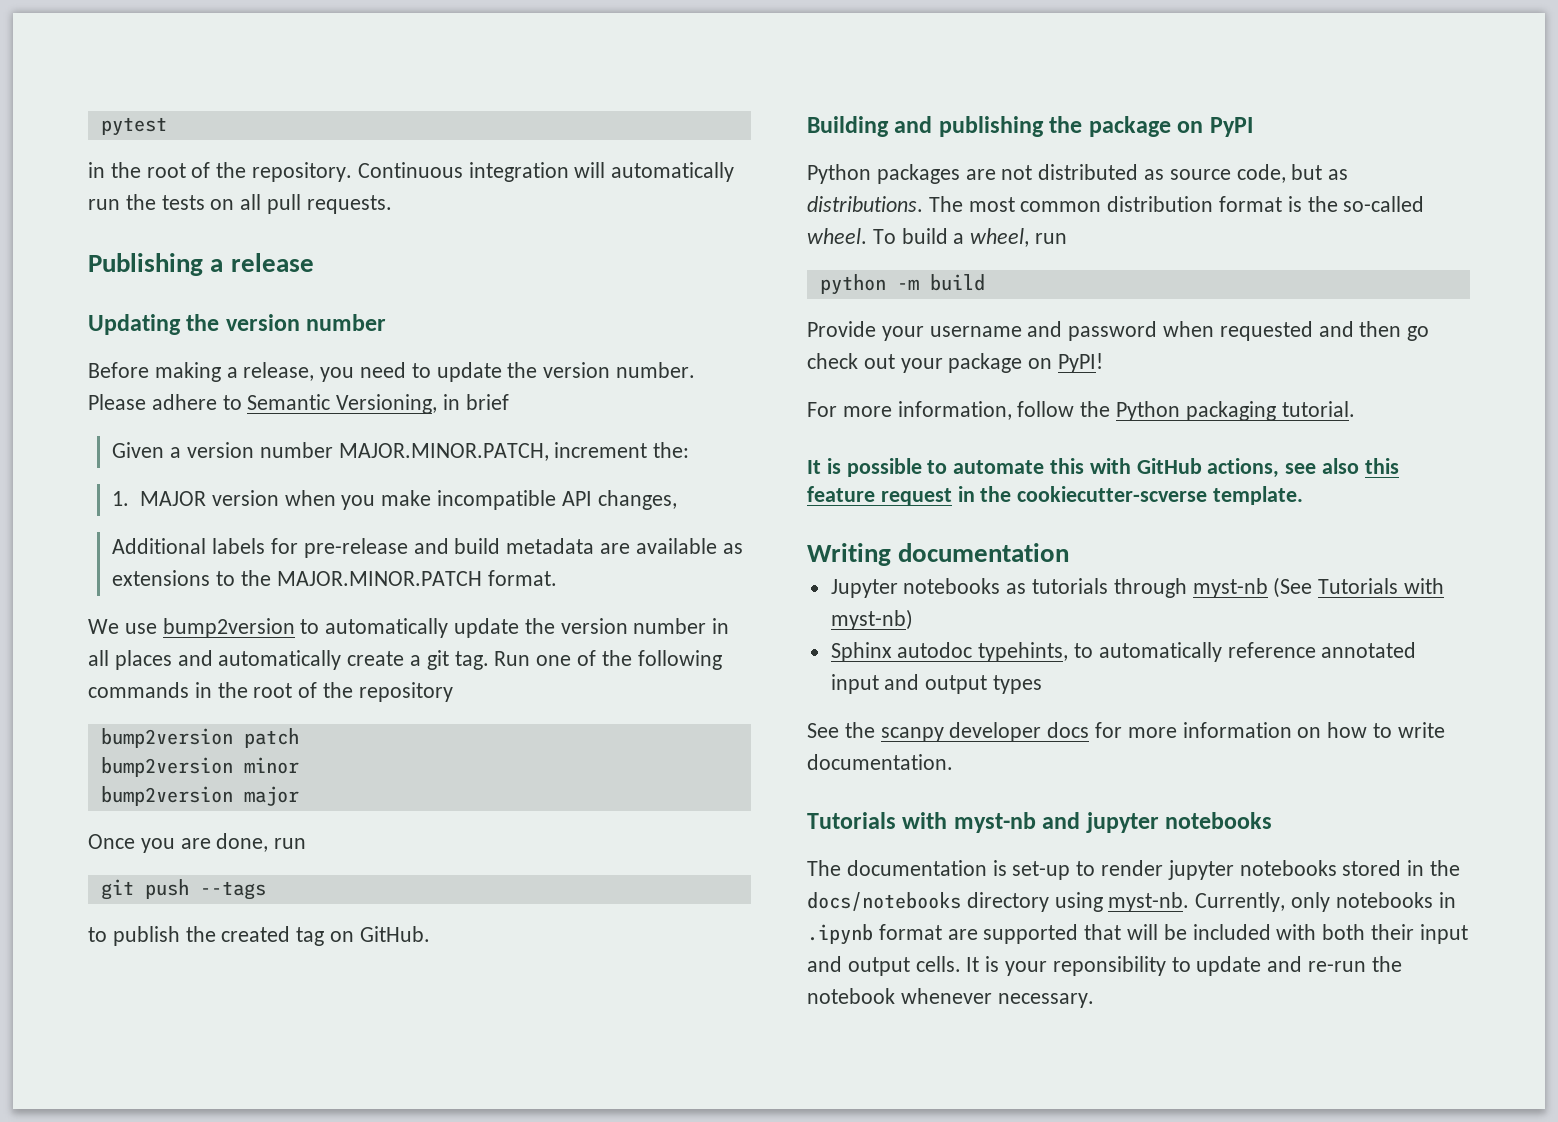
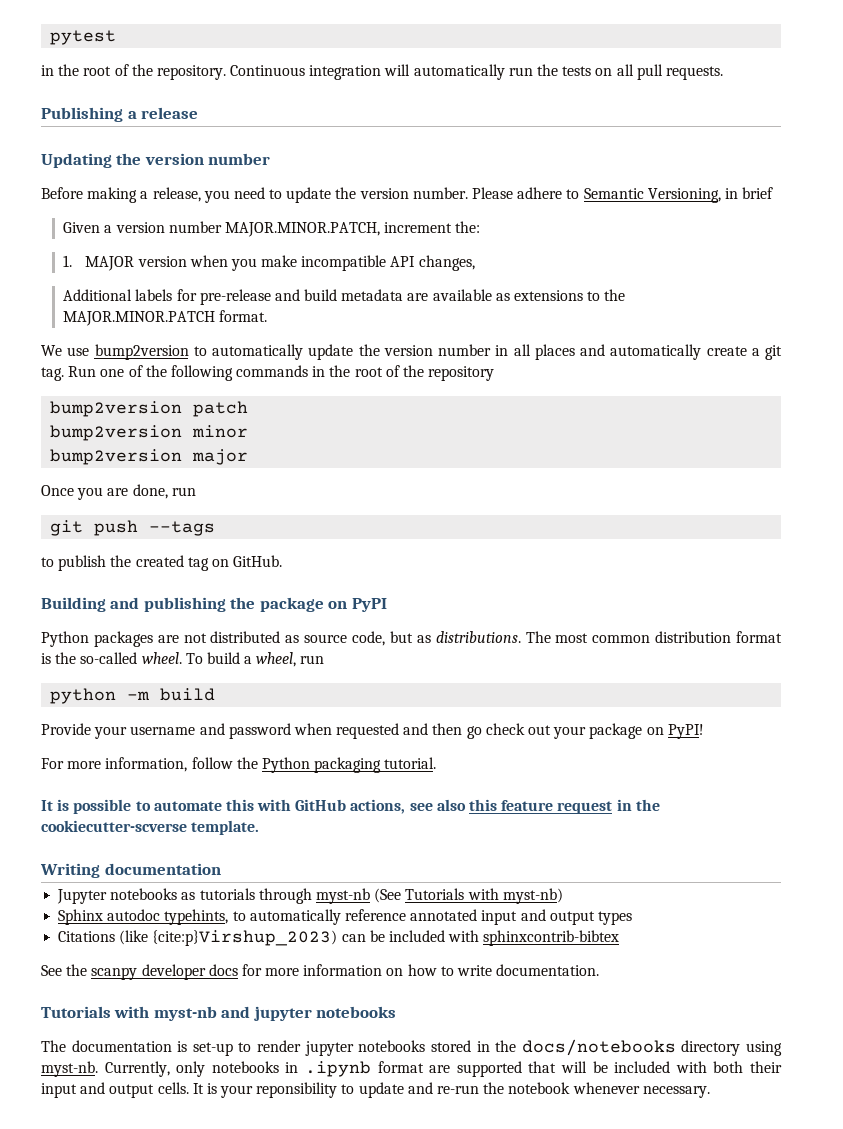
(1043, 684) none -> [58,930,620,946] // Citations (like {cite:p}Virshup_2023) can be included with sphinxcontrib-bibtex

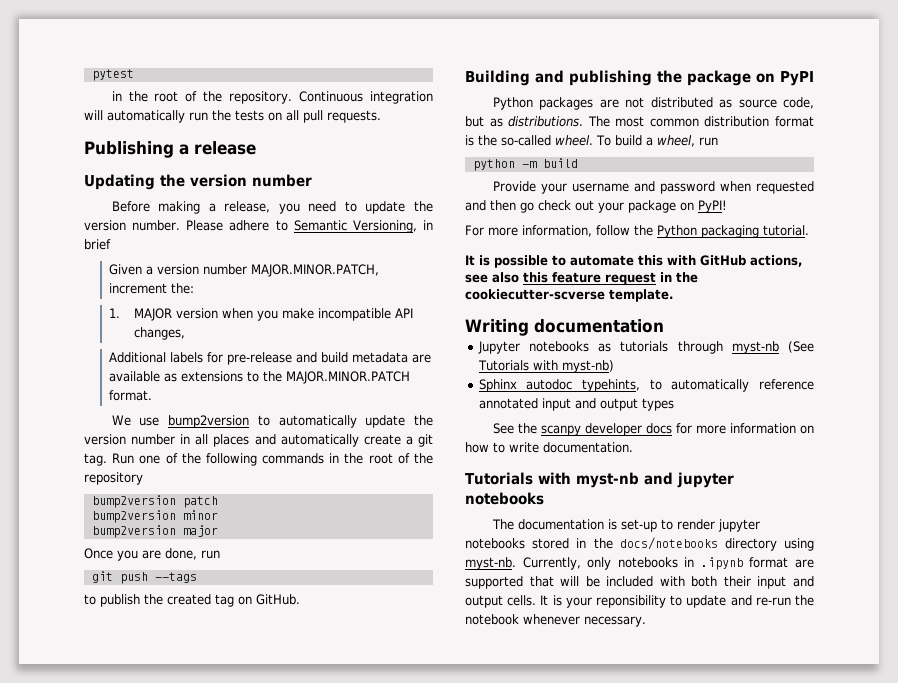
[58,930,620,946] // Citations (like {cite:p}Virshup_2023) can be included with sphinxcontrib-bibtex -> (674, 404) none

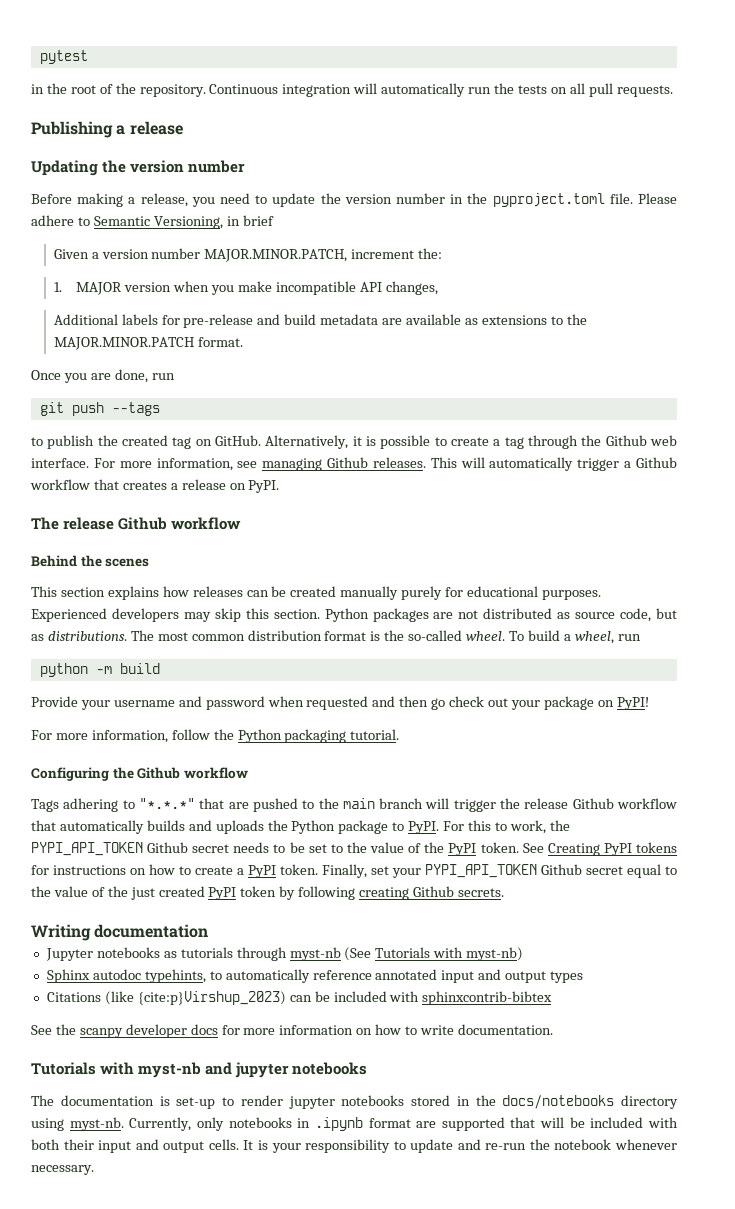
[132,220,181,231] number. -> [395,193,633,207] number in the pyproject.toml file.
[111,415,433,428] [84,434,433,447] [84,453,434,466] [84,472,143,485] [91,495,218,508] [91,510,218,523] [91,525,218,538] // We use bump2version to automatically update the version number in all places and automatically create a git tag. Run one of the following commands in the root of the repository // bump2version patch // bump2version minor // bump2version major -> (243, 342) none
[465,70,814,86] // Building and publishing the package on PyPI // -> [265,435,677,449] [31,457,677,471] [30,479,280,493] [31,517,242,530] [31,555,150,567] [31,586,601,600] [31,608,320,622] Alternatively, it is possible to create a tag through the Github web interface. For more information, see managing Github releases. This will automatically trigger a Github workflow that creates a release on PyPI. // The release Github workflow // Behind the scenes // This section explains how releases can be created manually purely for educational purposes. Experienced developers may skip this section.
[465,255,802,268] [465,272,698,285] [465,289,673,302] It is possible to automate this with GitHub actions, see also this feature request in the cookiecutter-scverse template. -> [31,767,248,781] [31,798,677,812] [31,820,570,834] [31,842,678,856] [31,864,677,878] [31,886,504,900] Configuring the Github workflow // Tags adhering to "*.*.*" that are pushed to the main branch will trigger the release Github workflow that automatically builds and uploads the Python package to PyPI. For this to work, the PYPI_API_TOKEN Github secret needs to be set to the value of the PyPI token. See Creating PyPI tokens for instructions on how to create a PyPI token. Finally, set your PYPI_API_TOKEN Github secret equal to the value of the just created PyPI token by following creating Github secrets.
(674, 404) none -> [46,991,553,1005] // Citations (like {cite:p}Virshup_2023) can be included with sphinxcontrib-bibtex
[596,595,666,608] reponsibility -> [305,1139,391,1153] responsibility

